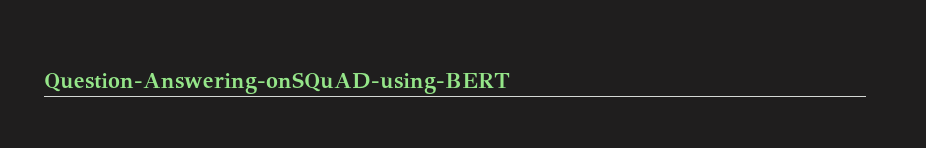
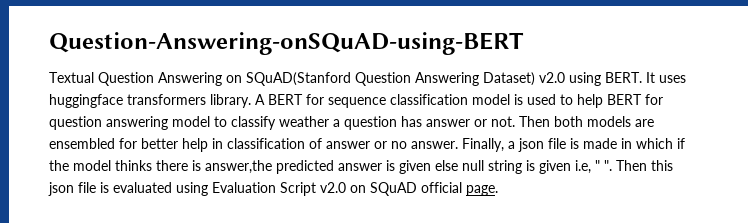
(510, 83) none -> [49,72,686,86] [49,94,663,108] [49,116,654,130] [49,138,685,152] [49,160,673,174] [48,182,498,196] // Textual Question Answering on SQuAD(Stanford Question Answering Dataset) v2.0 using BERT. It uses huggingface transformers library. A BERT for sequence classification model is used to help BERT for question answering model to classify weather a question has answer or not. Then both models are ensembled for better help in classification of answer or no answer. Finally, a json file is made in which if the model thinks there is answer,the predicted answer is given else null string is given i.e, " ". Then this json file is evaluated using Evaluation Script v2.0 on SQuAD official page.

